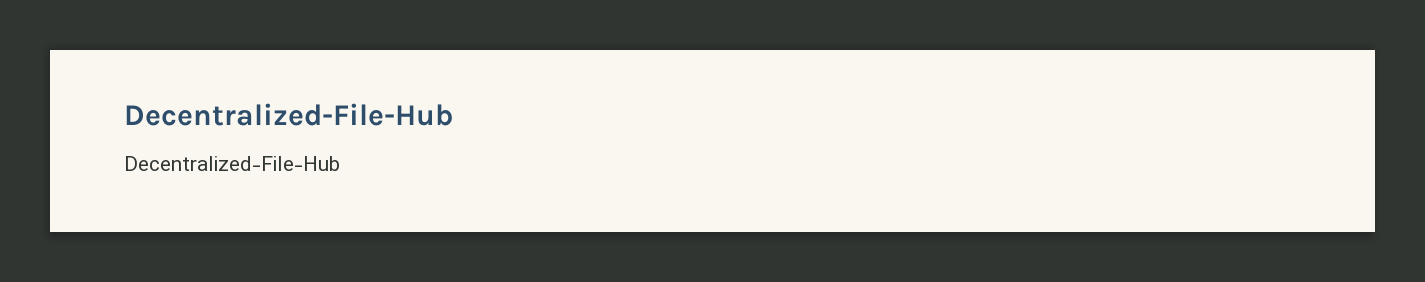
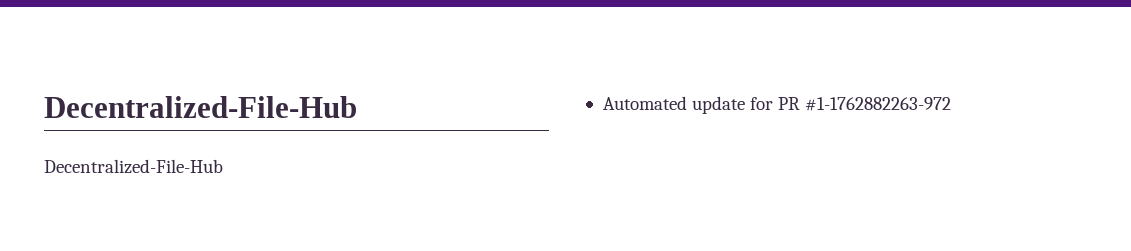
(340, 163) none -> [602,96,952,114] // Automated update for PR #1-1762882263-972

